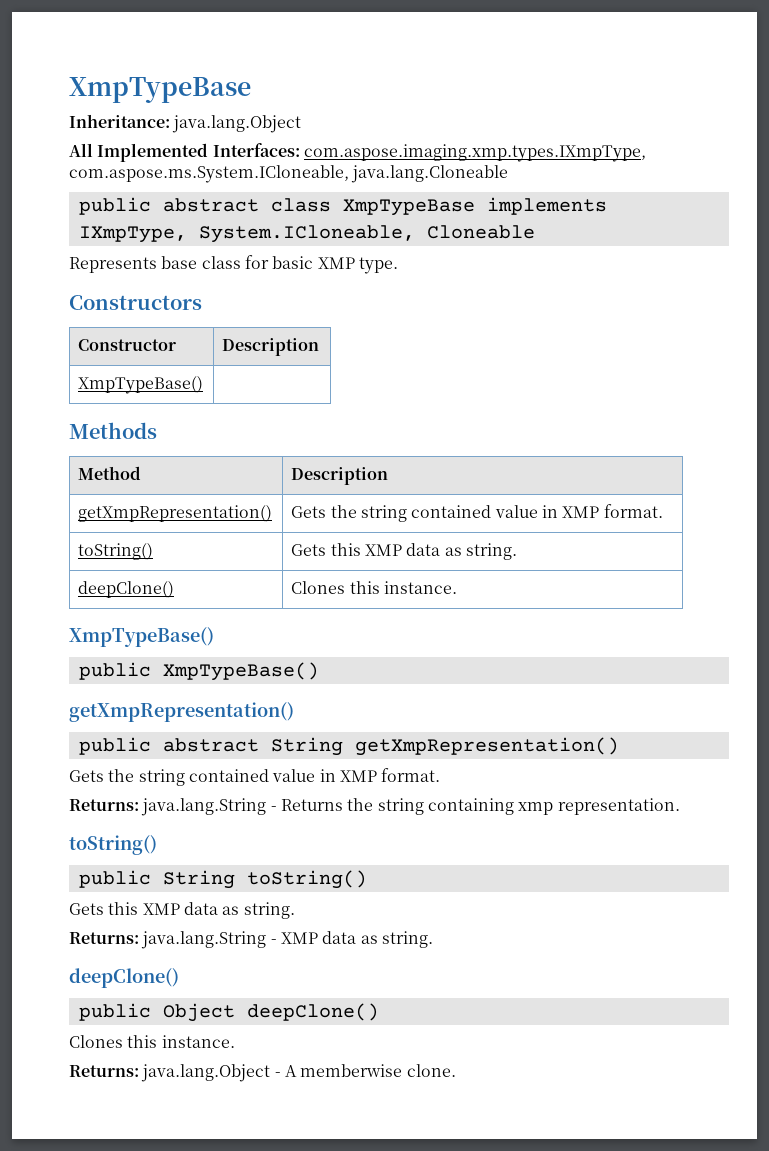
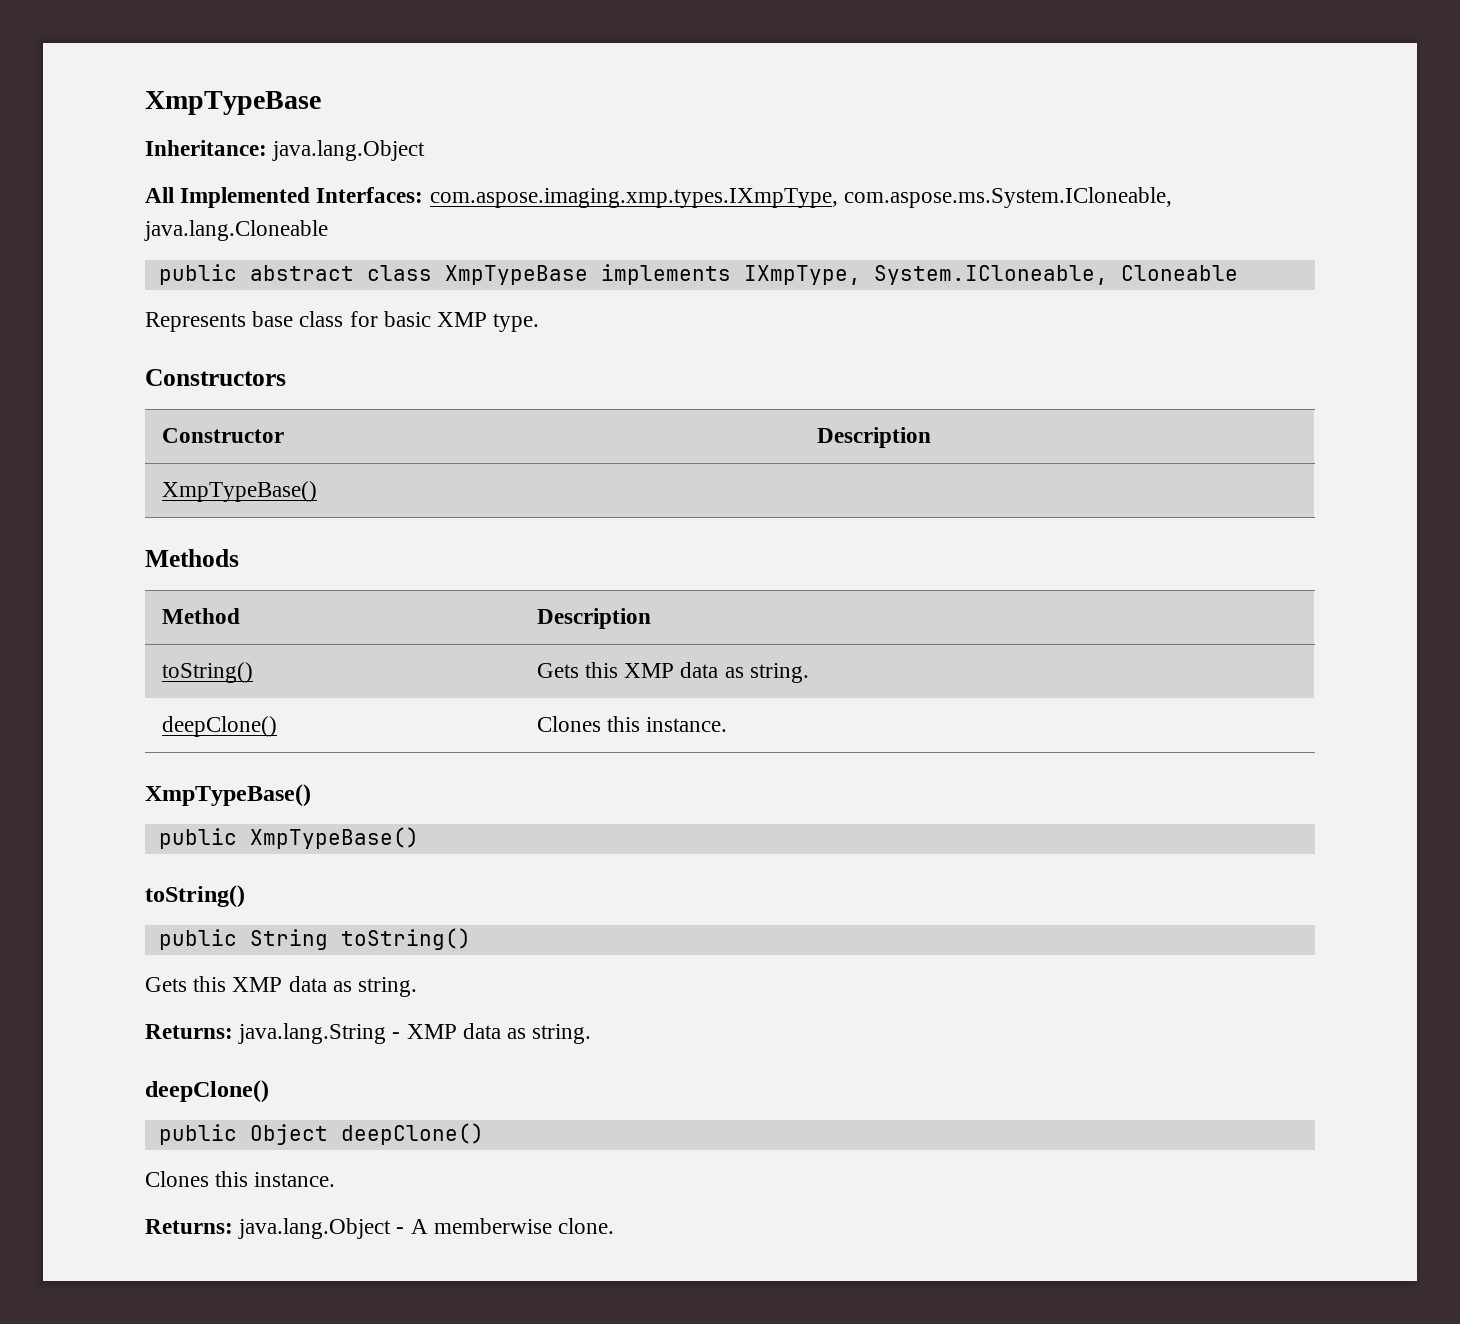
[78,505,273,522] [291,504,663,522] // getXmpRepresentation() | Gets the string contained value in XMP format. -> (651, 618) none
[69,702,294,722] [78,737,619,756] [69,768,441,786] [69,798,680,816] // getXmpRepresentation() // public abstract String getXmpRepresentation() // Gets the string contained value in XMP format. // Returns: java.lang.String - Returns the string containing xmp representation. -> (419, 838) none

